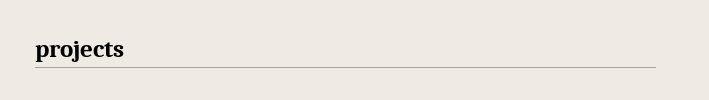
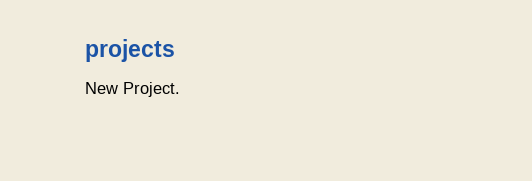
(124, 51) none -> [85,82,180,97] // New Project.

